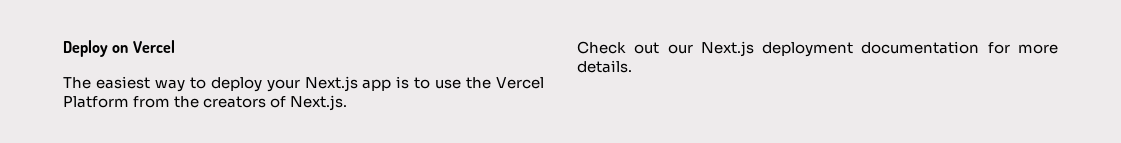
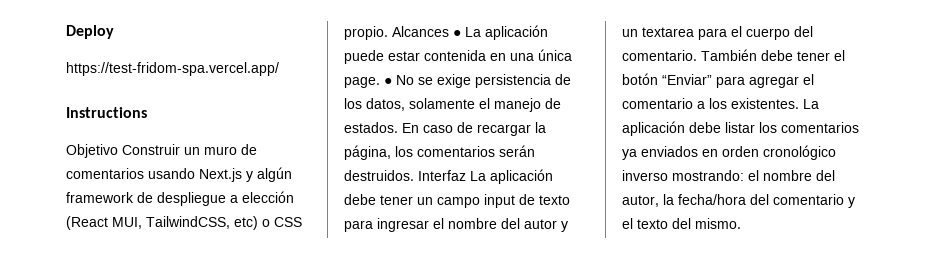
[112,40,175,53] [63,76,545,92] [63,95,348,111] [577,41,1058,57] [577,60,632,73] on Vercel // The easiest way to deploy your Next.js app is to use the Vercel Platform from the creators of Next.js. // Check out our Next.js deployment documentation for more details. -> [66,62,279,76] [66,107,147,118] [66,144,257,158] [66,167,292,182] [66,191,294,206] [66,216,302,230] [344,25,548,40] [344,49,572,64] [344,74,571,88] [344,98,561,112] [344,122,546,136] [344,145,535,160] [344,169,553,184] [344,194,570,208] [344,218,568,232] [622,26,813,40] [622,49,845,61] [622,73,814,88] [622,98,819,109] [622,121,859,136] [622,145,836,160] [622,170,835,181] [622,194,855,208] [622,218,741,229] // https://test-fridom-spa.vercel.app/ // Instructions // Objetivo Construir un muro de comentarios usando Next.js y algún framework de despliegue a elección (React MUI, TailwindCSS, etc) o CSS propio. Alcances ● La aplicación puede estar contenida en una única page. ● No se exige persistencia de los datos, solamente el manejo de estados. En caso de recargar la página, los comentarios serán destruidos. Interfaz La aplicación debe tener un campo input de texto para ingresar el nombre del autor y un textarea para el cuerpo del comentario. También debe tener el botón “Enviar” para agregar el comentario a los existentes. La aplicación debe listar los comentarios ya enviados en orden cronológico inverso mostrando: el nombre del autor, la fecha/hora del comentario y el texto del mismo.

